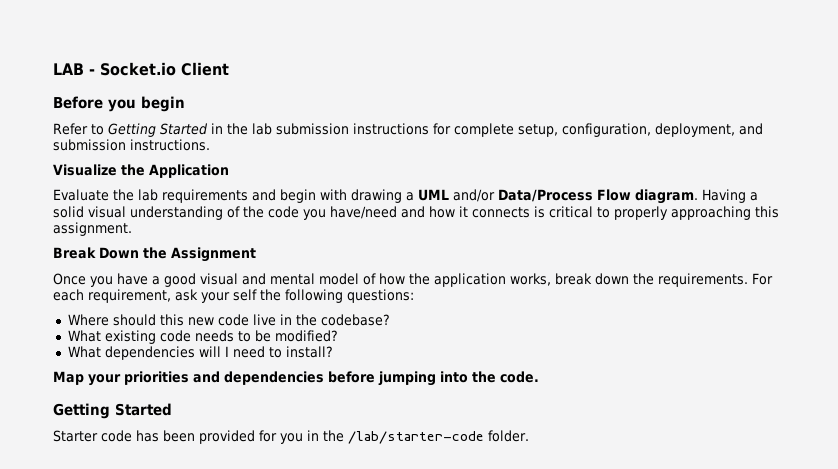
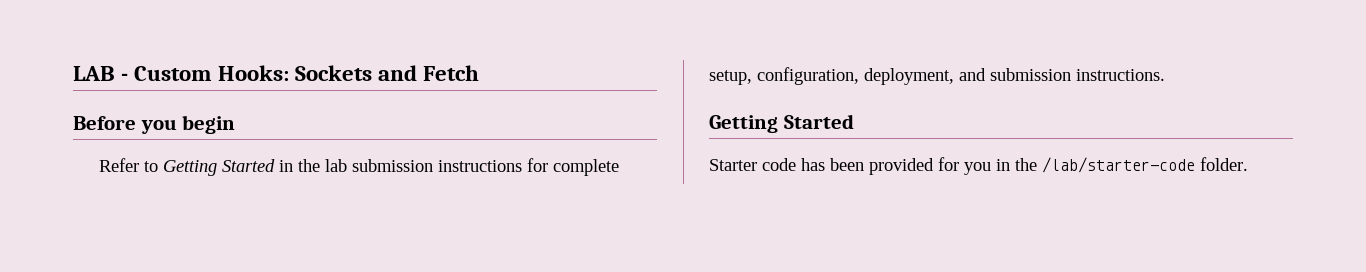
[100,62,229,76] Socket.io Client -> [134,65,480,81] Custom Hooks: Sockets and Fetch
[53,164,229,178] [53,189,758,204] [53,206,779,220] [53,222,132,236] [53,247,256,262] [53,273,773,287] [53,289,414,303] [67,314,390,326] [67,330,338,344] [67,346,333,360] [53,371,539,386] // Visualize the Application // Evaluate the lab requirements and begin with drawing a UML and/or Data/Process Flow diagram. Having a solid visual understanding of the code you have/need and how it connects is critical to properly approaching this assignment. // Break Down the Assignment // Once you have a good visual and mental model of how the application works, break down the requirements. For each requirement, ask your self the following questions: // Where should this new code live in the codebase? // What existing code needs to be modified? // What dependencies will I need to install? // Map your priorities and dependencies before jumping into the code. -> (1165, 75) none

